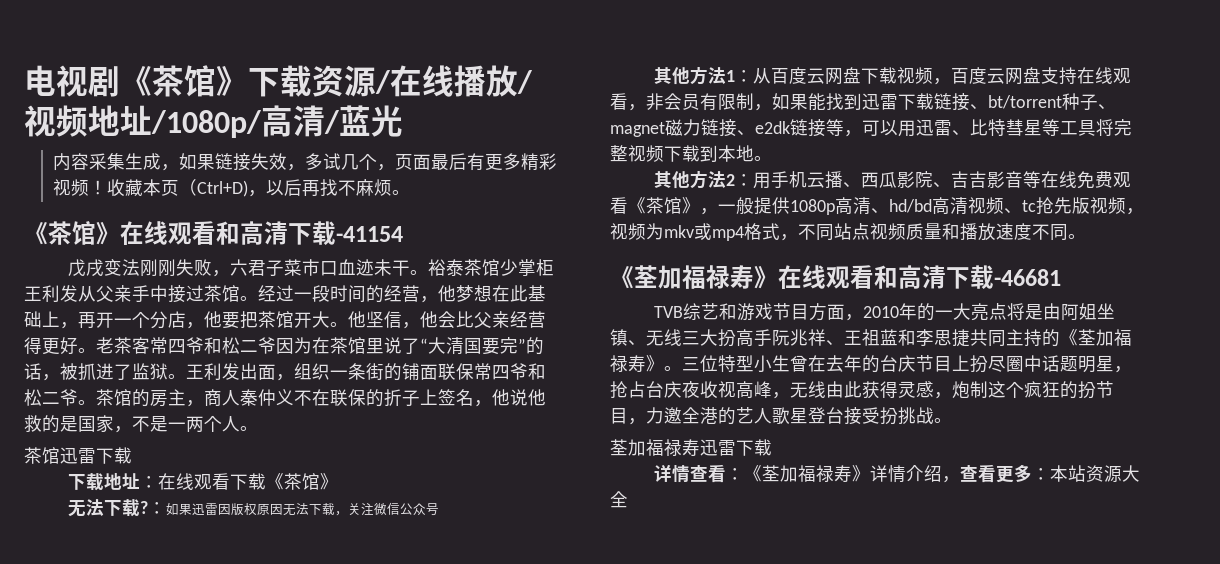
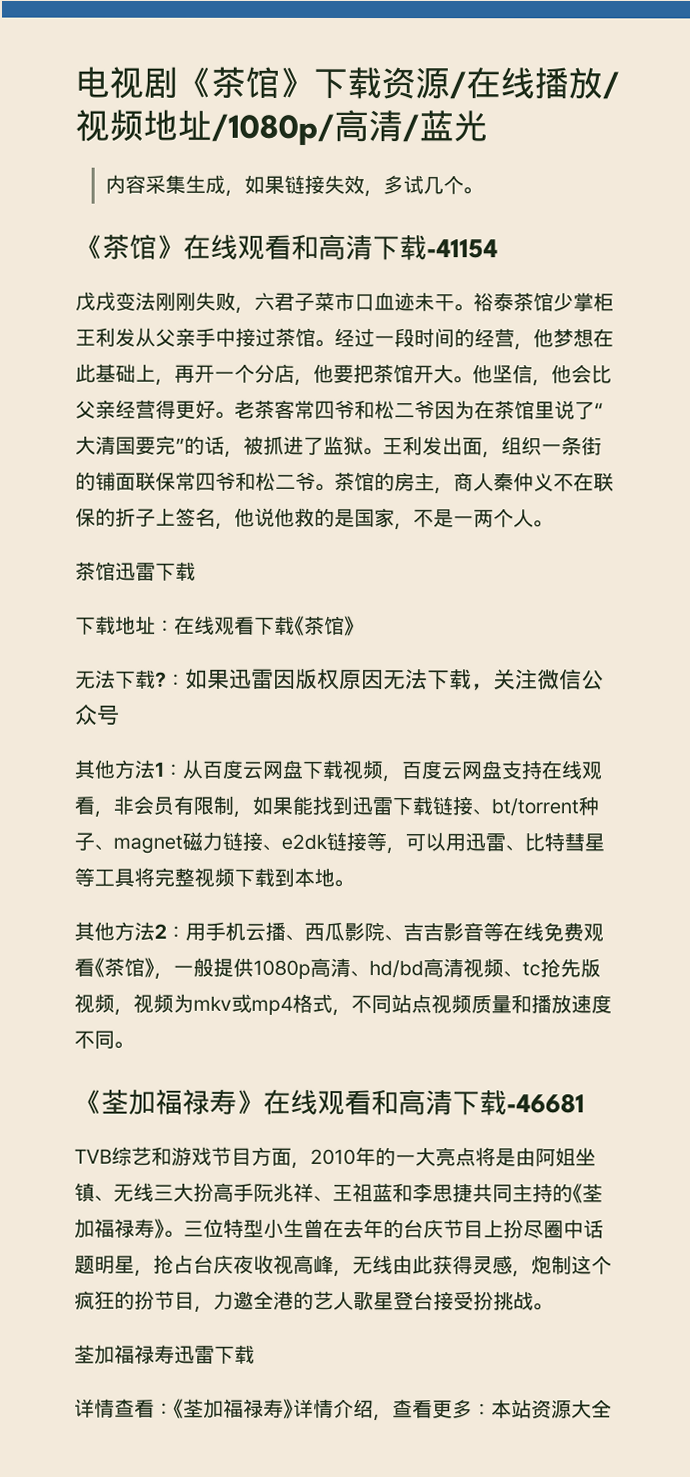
[377,153,558,171] [53,179,393,197] ，页面最后有更多精彩视频！收藏本页（Ctrl+D)，以后再找不麻烦 -> (464, 185) none

